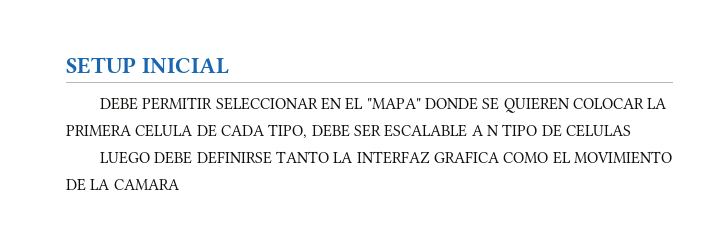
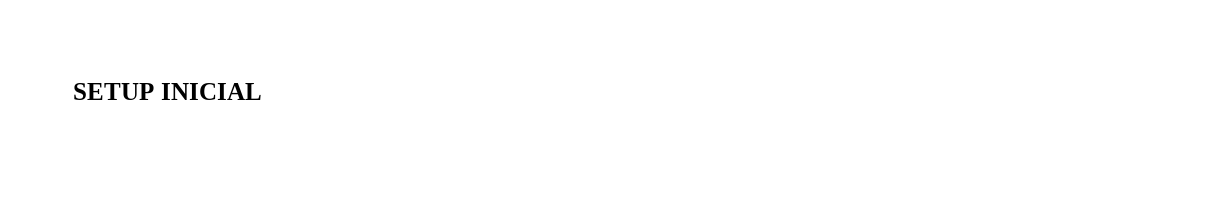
[99,97,668,113] [66,124,631,138] [99,151,672,164] [66,178,180,191] // DEBE PERMITIR SELECCIONAR EN EL "MAPA" DONDE SE QUIEREN COLOCAR LA PRIMERA CELULA DE CADA TIPO, DEBE SER ESCALABLE A N TIPO DE CELULAS // LUEGO DEBE DEFINIRSE TANTO LA INTERFAZ GRAFICA COMO EL MOVIMIENTO DE LA CAMARA -> (262, 91) none

